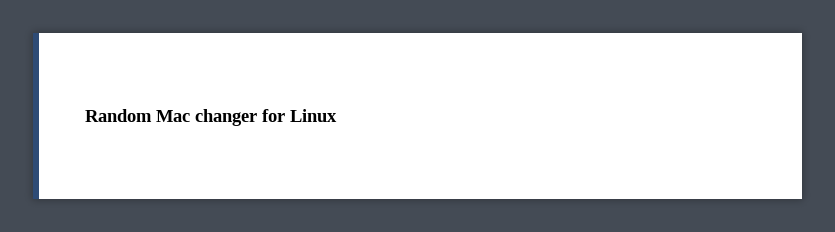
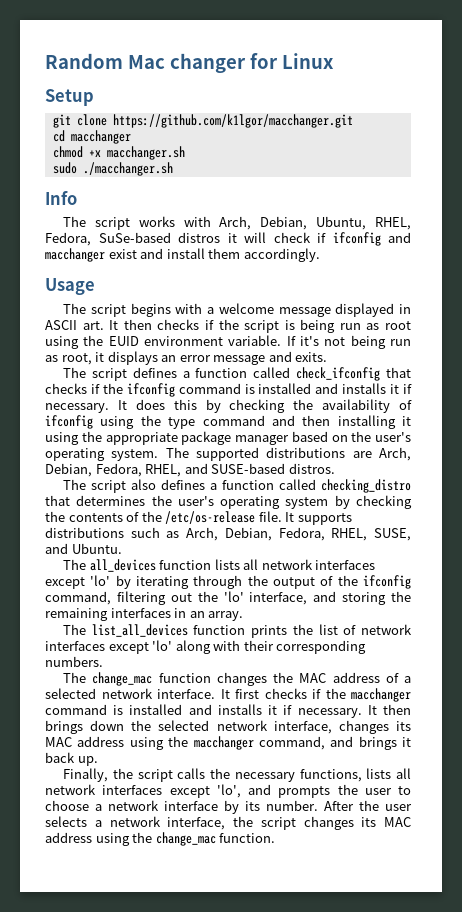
(337, 115) none -> [45,89,94,106] [52,114,353,128] [52,130,131,144] [52,146,185,160] [52,162,173,176] [45,191,77,205] [63,216,411,230] [45,232,411,246] [45,248,320,262] [45,278,95,295] [63,303,411,317] [45,319,411,333] [45,335,411,349] [45,351,328,365] [63,367,411,381] [45,383,412,397] [45,399,412,413] [45,415,411,429] [45,431,411,445] [45,447,411,461] [45,463,335,477] [63,479,411,493] [45,495,412,509] [45,511,352,525] [45,527,412,541] [45,543,122,554] [63,559,376,572] [45,575,411,589] [45,591,411,605] [45,608,244,621] [63,624,412,638] [45,640,367,654] [45,656,103,667] [63,672,411,686] [45,688,411,702] [45,704,411,718] [45,720,411,734] [45,736,411,750] [45,752,98,766] [63,768,411,782] [45,784,411,798] [45,800,412,814] [45,816,411,830] [45,832,276,846] // Setup // git clone https://github.com/k1lgor/macchanger.git // cd macchanger // chmod +x macchanger.sh // sudo ./macchanger.sh // Info // The script works with Arch, Debian, Ubuntu, RHEL, Fedora, SuSe-based distros it will check if ifconfig and macchanger exist and install them accordingly. // Usage // The script begins with a welcome message displayed in ASCII art. It then checks if the script is being run as root using the EUID environment variable. If it's not being run as root, it displays an error message and exits. // The script defines a function called check_ifconfig that checks if the ifconfig command is installed and installs it if necessary. It does this by checking the availability of ifconfig using the type command and then installing it using the appropriate package manager based on the user's operating system. The supported distributions are Arch, Debian, Fedora, RHEL, and SUSE-based distros. // The script also defines a function called checking_distro that determines the user's operating system by checking the contents of the /etc/os-release file. It supports distributions such as Arch, Debian, Fedora, RHEL, SUSE, and Ubuntu. // The all_devices function lists all network interfaces except 'lo' by iterating through the output of the ifconfig command, filtering out the 'lo' interface, and storing the remaining interfaces in an array. // The list_all_devices function prints the list of network interfaces except 'lo' along with their corresponding numbers. // The change_mac function changes the MAC address of a selected network interface. It first checks if the macchanger command is installed and installs it if necessary. It then brings down the selected network interface, changes its MAC address using the macchanger command, and brings it back up. // Finally, the script calls the necessary functions, lists all network interfaces except 'lo', and prompts the user to choose a network interface by its number. After the user selects a network interface, the script changes its MAC address using the change_mac function.

